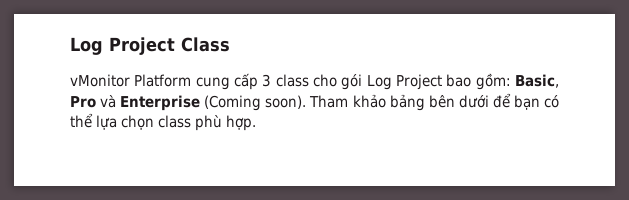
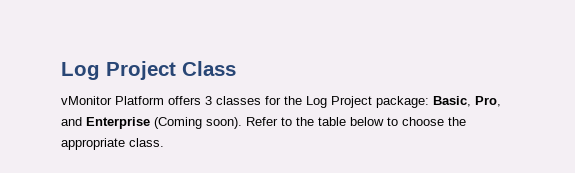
[195,73,559,90] [70,93,559,111] [70,113,257,131] cung cấp 3 class cho gói Log Project bao gồm: Basic, Pro và Enterprise (Coming soon). Tham khảo bảng bên dưới để bạn có thể lựa chọn class phù hợp. -> [168,96,501,108] [61,117,466,129] [61,138,164,150] offers 3 classes for the Log Project package: Basic, Pro, and Enterprise (Coming soon). Refer to the table below to choose the appropriate class.

